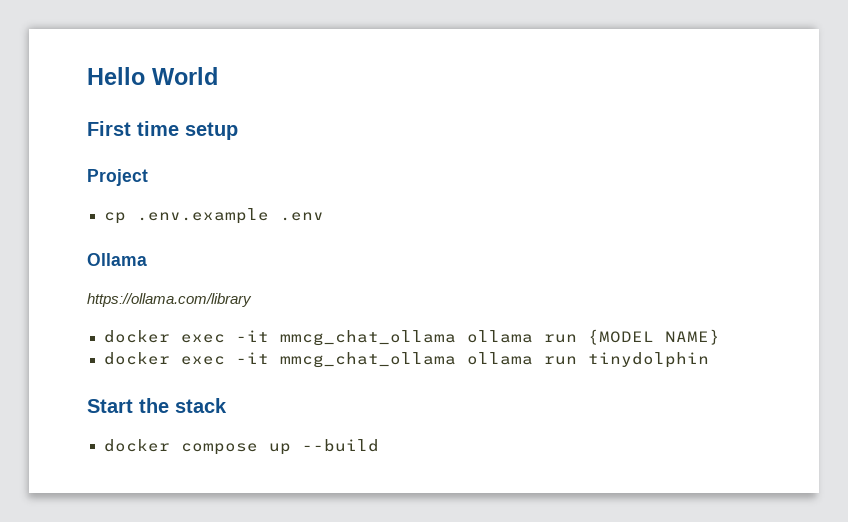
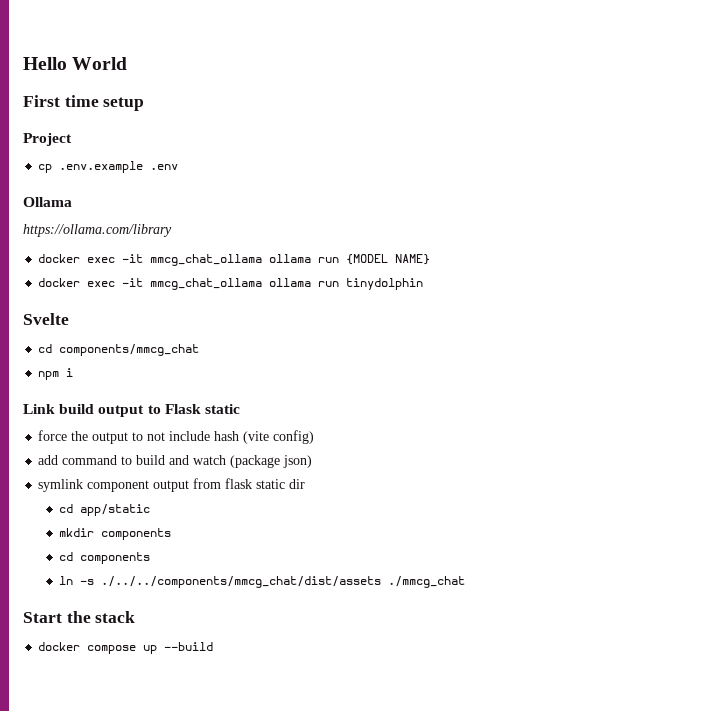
(709, 360) none -> [23,313,69,325] [38,344,200,356] [38,368,74,380] [23,404,240,417] [38,430,315,444] [38,455,313,468] [38,478,306,492] [59,504,151,516] [59,528,172,540] [59,552,151,564] [59,576,466,588] // Svelte // cd components/mmcg_chat // npm i // Link build output to Flask static // force the output to not include hash (vite config) // add command to build and watch (package json) // symlink component output from flask static dir // cd app/static // mkdir components // cd components // ln -s ./../../components/mmcg_chat/dist/assets ./mmcg_chat

